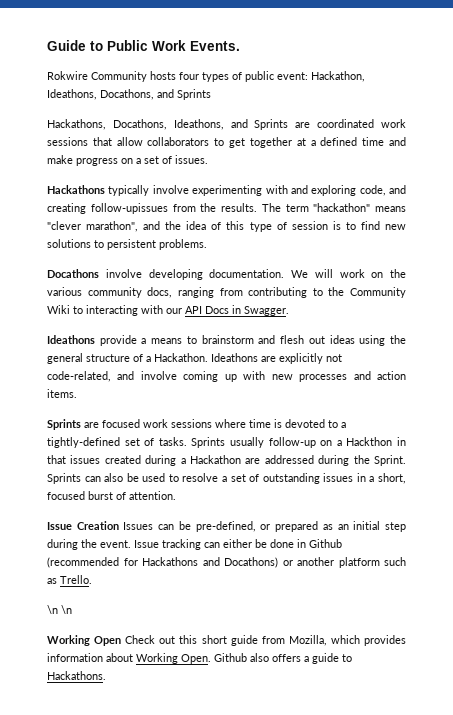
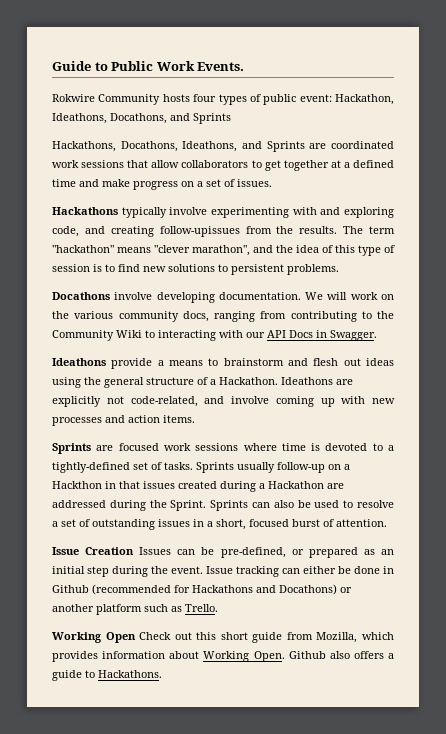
[47,605,72,614] // \n \n -> (218, 608) none

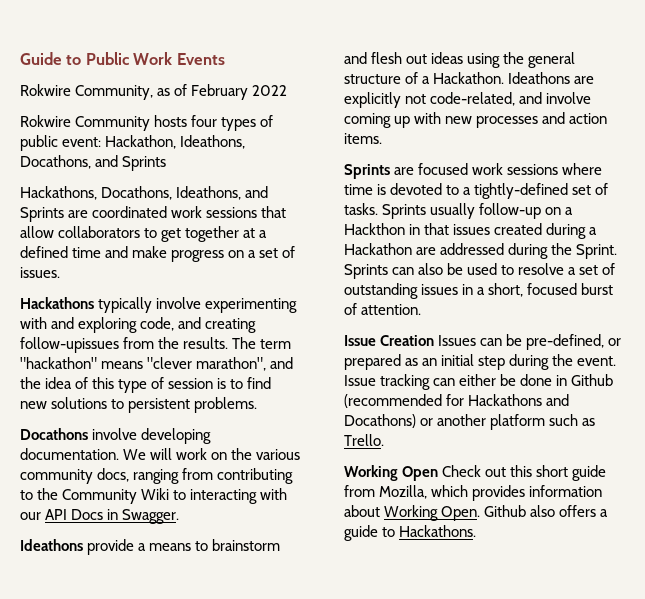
[197,62,245,71] Events. -> [176,53,225,65] [20,84,288,100] Events // Rokwire Community, as of February 2022

